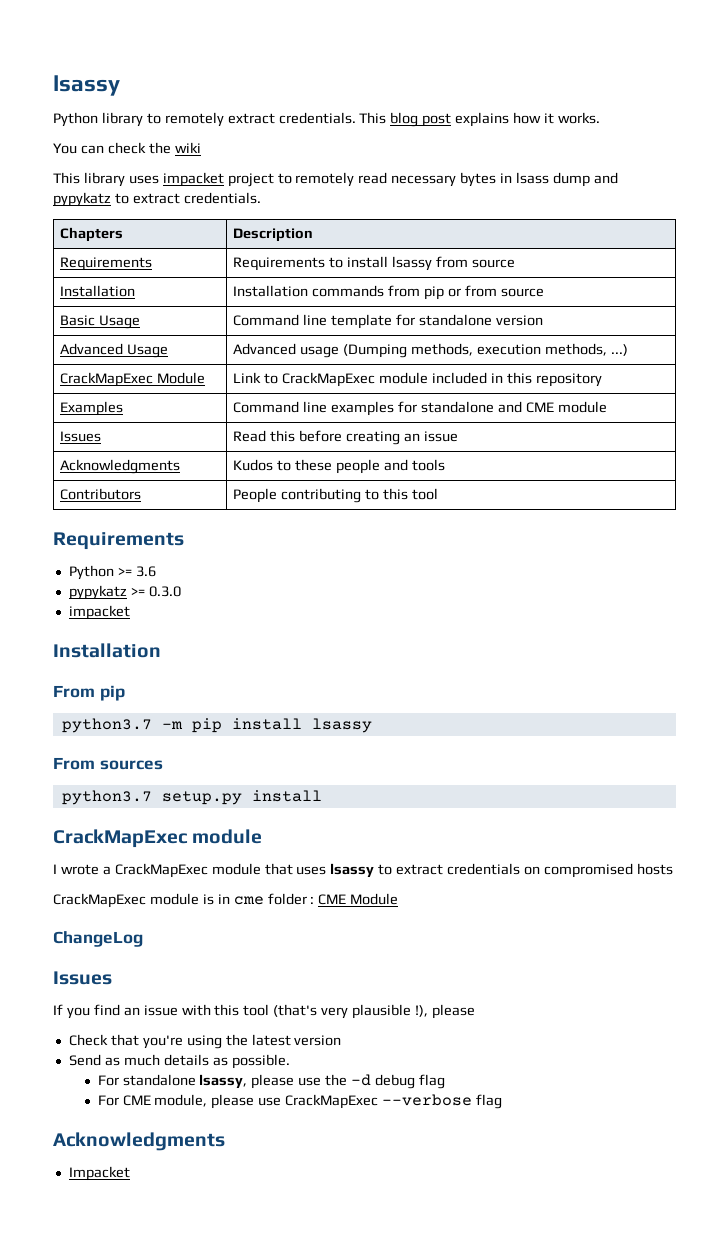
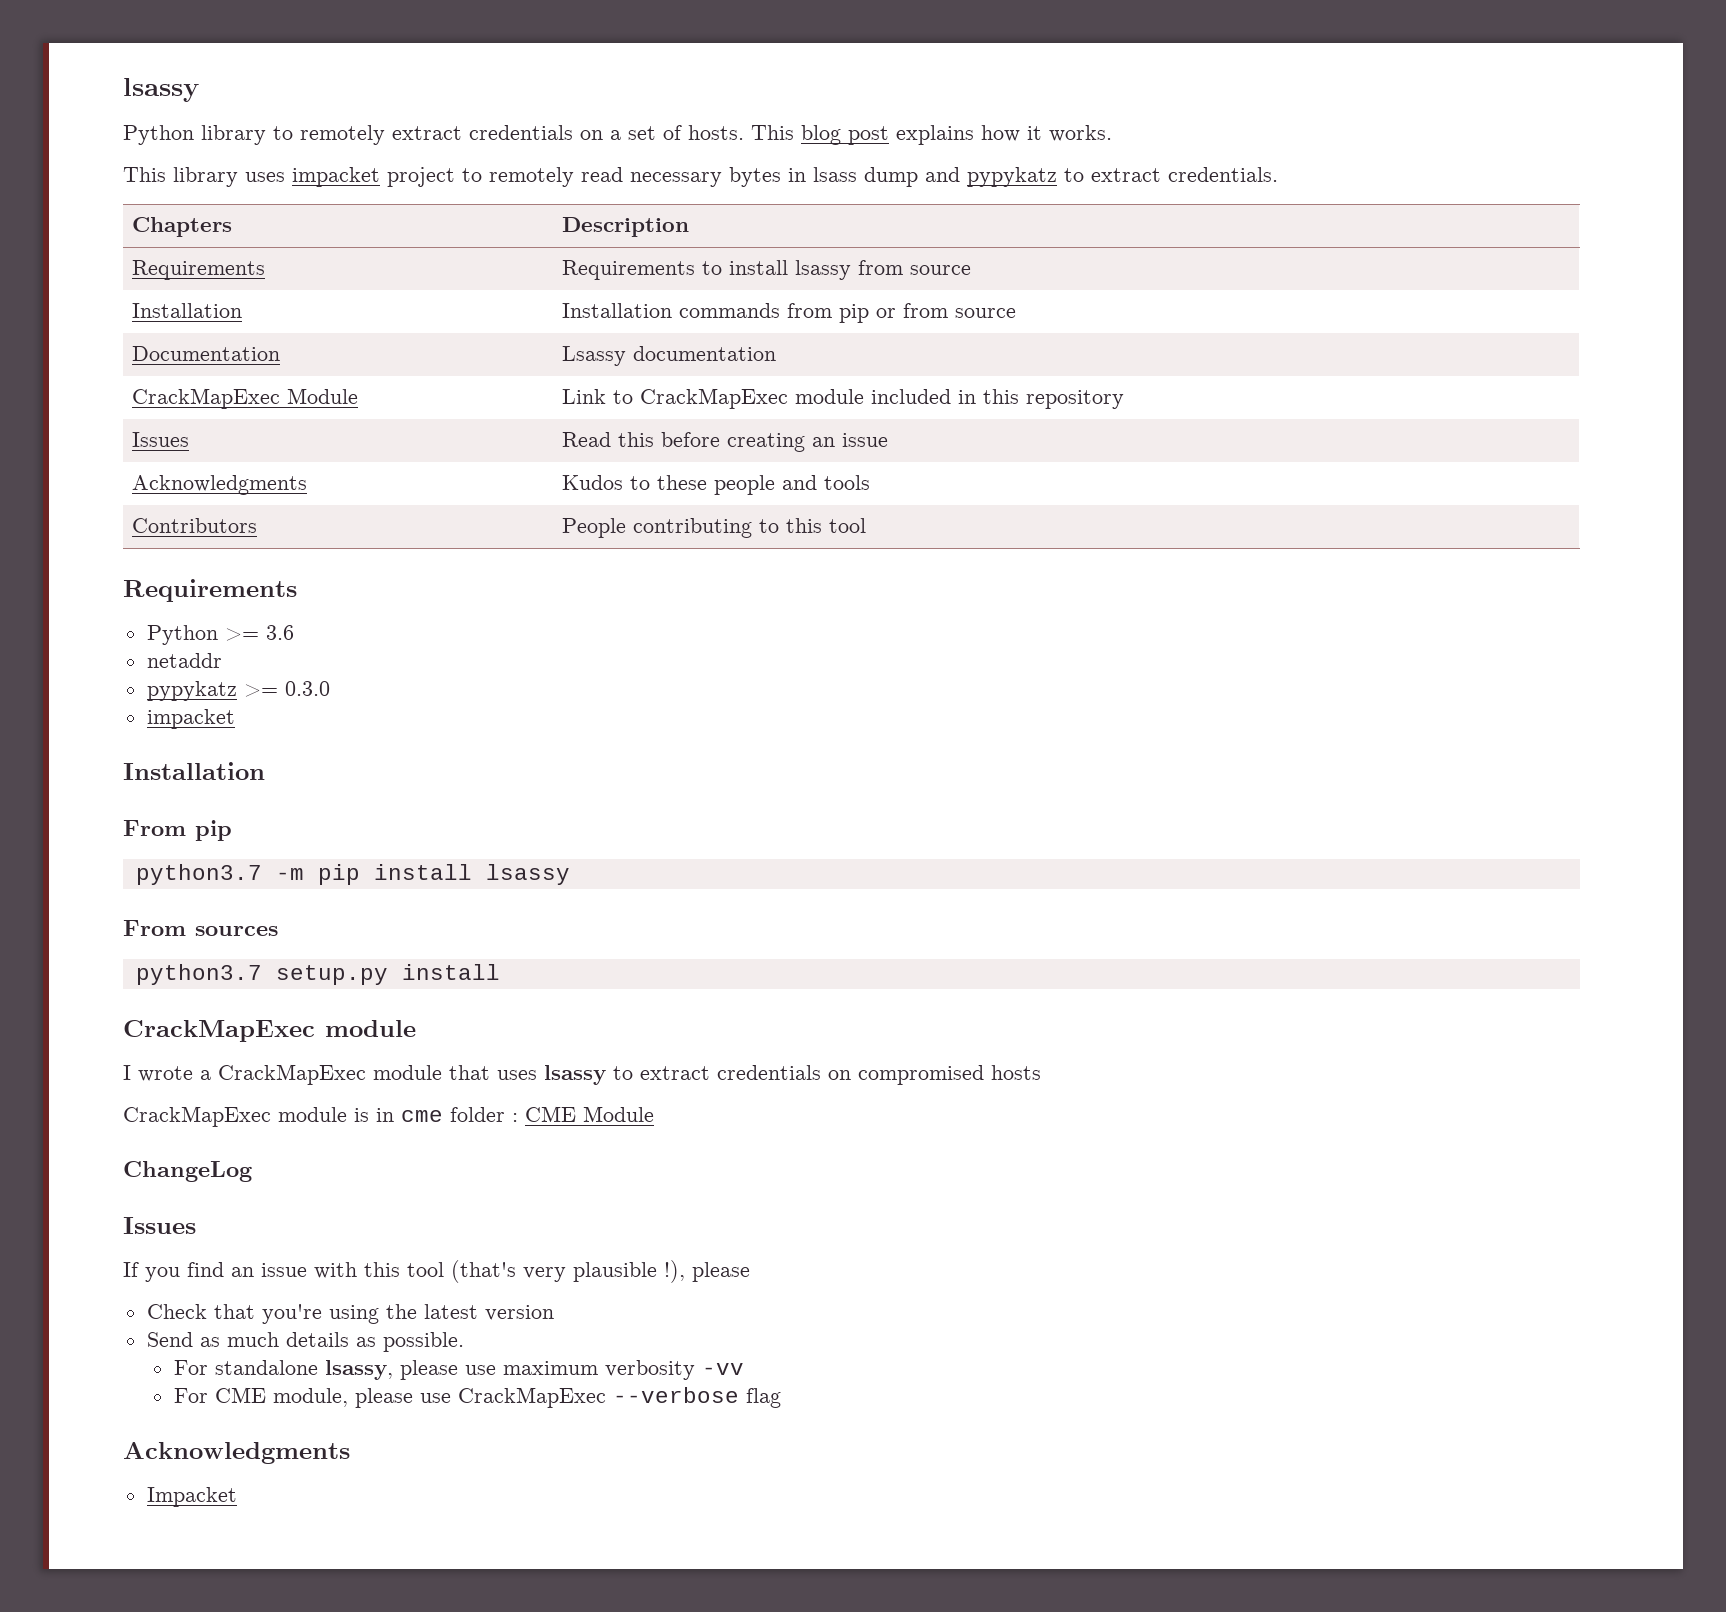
[278,112,356,124] credentials. -> [469,125,744,140] credentials on a set of hosts.
[53,142,201,154] // You can check the wiki -> (1112, 133) none
[60,315,141,329] [233,314,543,329] [60,343,169,358] [233,343,628,358] Basic Usage | Command line template for standalone version // Advanced Usage | Advanced usage (Dumping methods, execution methods, ...) -> [131,346,280,361] [561,346,776,366] Documentation | Lsassy documentation
[60,401,124,416] [233,401,607,416] // Examples | Command line examples for standalone and CME module -> (1124, 399) none
(156, 571) none -> [146,653,222,668] // netaddr
[325,1074,445,1089] the -d debug flag -> [502,1360,744,1380] maximum verbosity -vv

